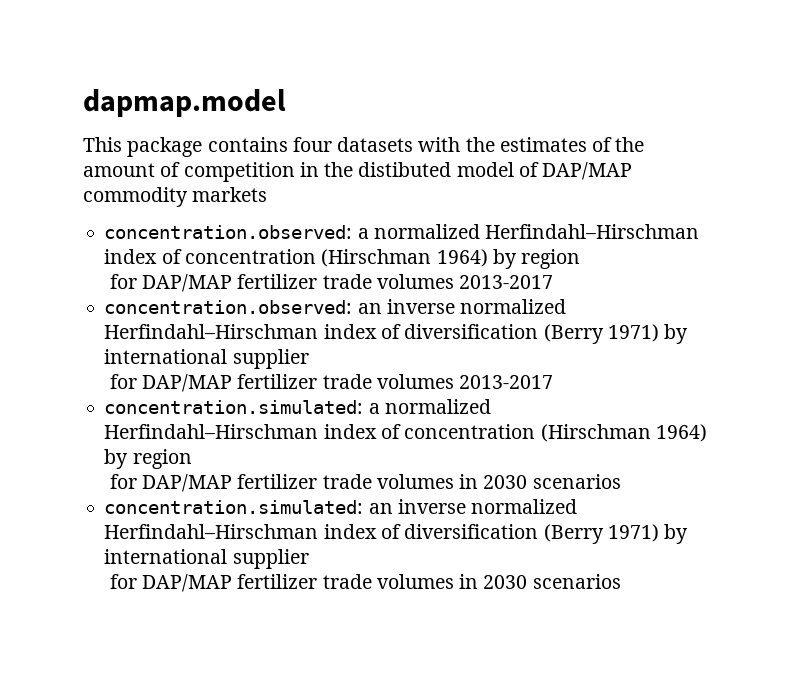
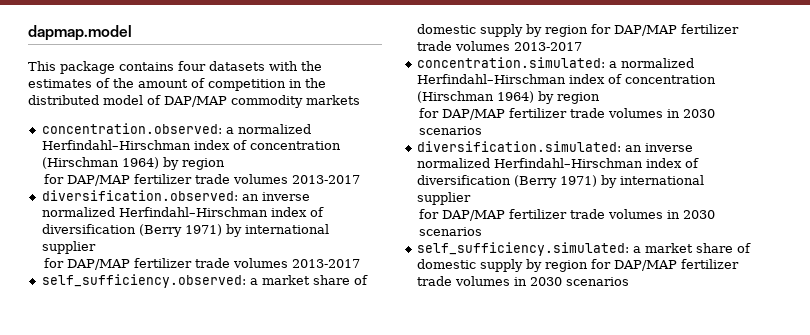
[358,162,452,177] distibuted -> [28,95,99,105] distributed
[104,300,353,314] concentration.observed: -> [41,190,238,201] diversification.observed:
(554, 382) none -> [41,274,368,288] [416,24,739,37] [416,41,582,51] // self_sufficiency.observed: a market share of domestic supply by region for DAP/MAP fertilizer trade volumes 2013-2017
[104,500,364,514] concentration.simulated: -> [416,141,621,152] diversification.simulated:
(621, 581) none -> [416,242,751,256] [416,259,739,272] [416,276,629,286] // self_sufficiency.simulated: a market share of domestic supply by region for DAP/MAP fertilizer trade volumes in 2030 scenarios

